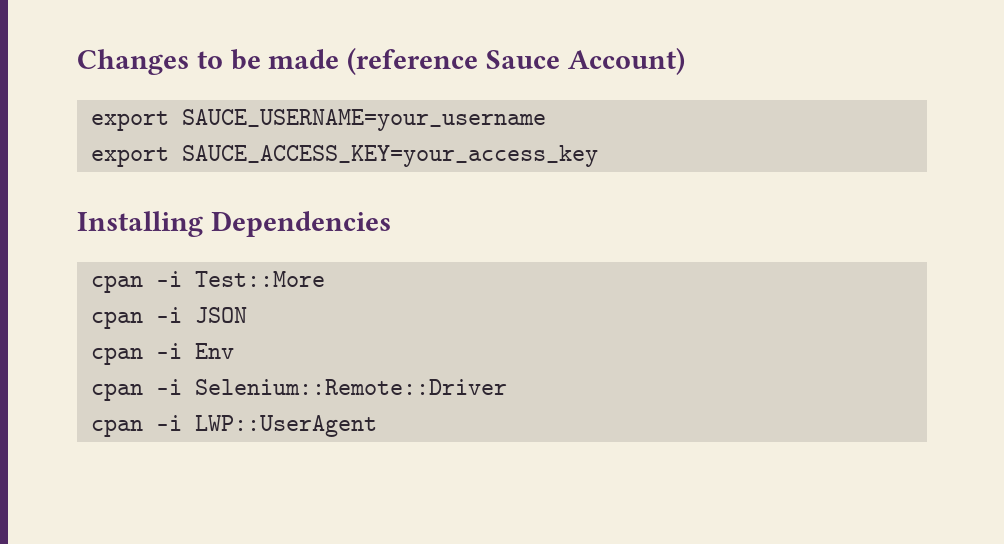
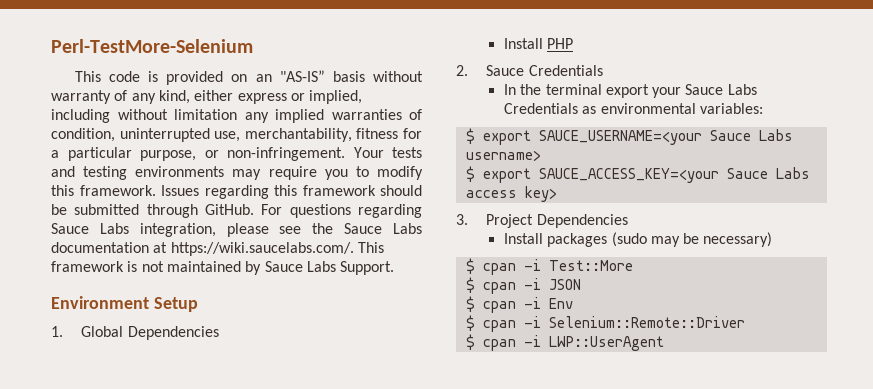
[77,47,685,75] [90,109,546,131] [90,145,598,167] [77,211,391,237] Changes to be made (reference Sauce Account) // export SAUCE_USERNAME=your_username // export SAUCE_ACCESS_KEY=your_access_key // Installing Dependencies // -> [51,39,253,53] [74,70,423,85] [51,90,363,104] [51,109,422,123] [51,128,423,142] [51,147,422,161] [51,166,424,180] [51,185,422,199] [51,204,423,218] [51,223,422,237] [51,242,384,256] [51,261,395,275] [51,296,198,312] [51,326,219,340] [503,38,574,49] [456,65,603,76] [503,84,757,98] [503,103,763,114] [465,128,793,145] [465,150,541,161] [465,166,810,183] [465,186,557,202] [456,214,628,228] [503,232,773,247] [465,258,475,274] Perl-TestMore-Selenium // This code is provided on an "AS-IS” basis without warranty of any kind, either express or implied, including without limitation any implied warranties of condition, uninterrupted use, merchantability, fitness for a particular purpose, or non-infringement. Your tests and testing environments may require you to modify this framework. Issues regarding this framework should be submitted through GitHub. For questions regarding Sauce Labs integration, please see the Sauce Labs documentation at https://wiki.saucelabs.com/. This framework is not maintained by Sauce Labs Support. // Environment Setup // 1. Global Dependencies // Install PHP // 2. Sauce Credentials // In the terminal export your Sauce Labs Credentials as environmental variables: // $ export SAUCE_USERNAME=<your Sauce Labs username> // $ export SAUCE_ACCESS_KEY=<your Sauce Labs access key> // 3. Project Dependencies // Install packages (sudo may be necessary) // $
(325, 279) none -> [465,277,475,293] $
(247, 315) none -> [465,296,475,312] $
(234, 351) none -> [465,315,475,331] $
(507, 387) none -> [465,334,475,350] $

